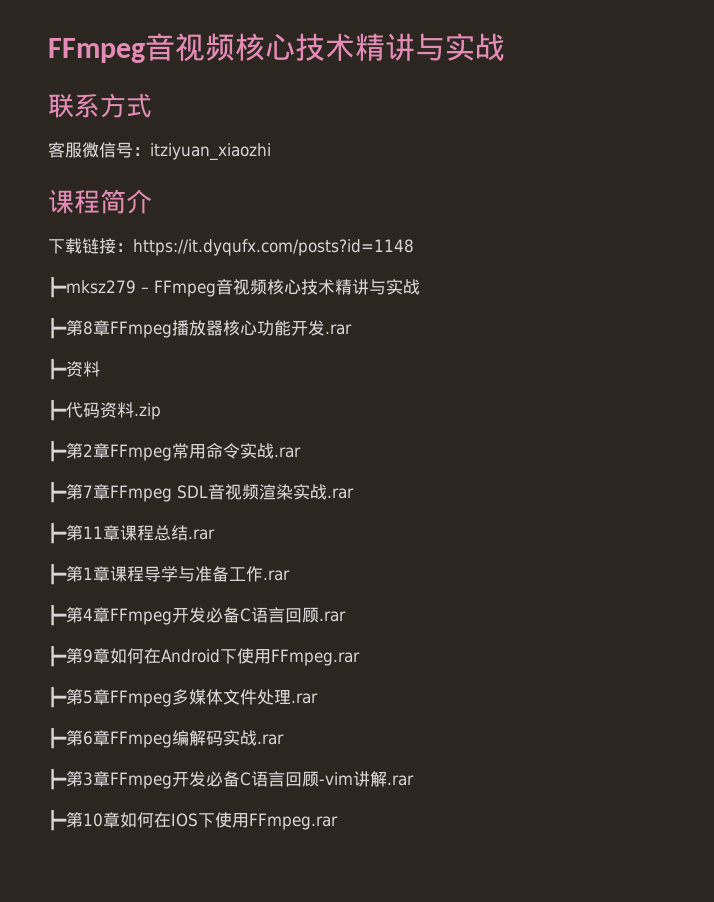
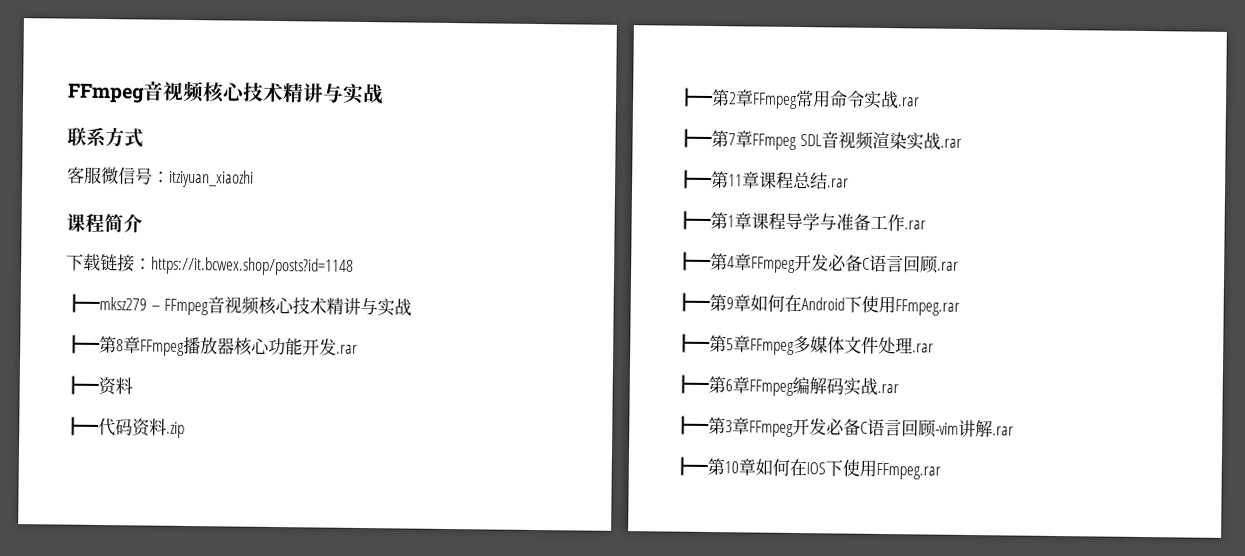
[133,239,414,256] https://it.dyqufx.com/posts?id=1148 -> [151,256,354,276] https://it.bcwex.shop/posts?id=1148

